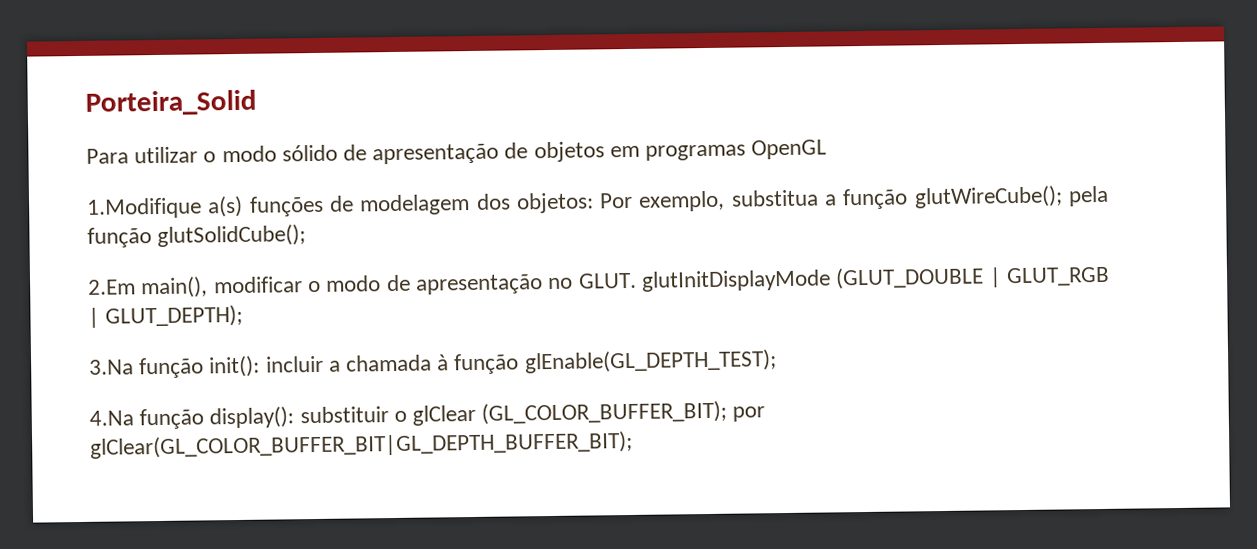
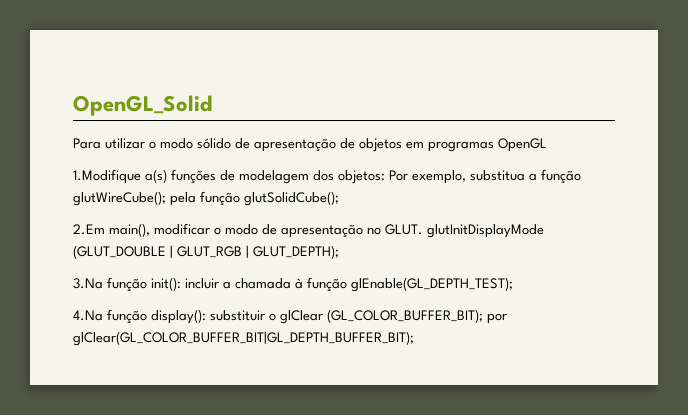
[85,89,257,116] Porteira_Solid -> [73,95,213,116] OpenGL_Solid

